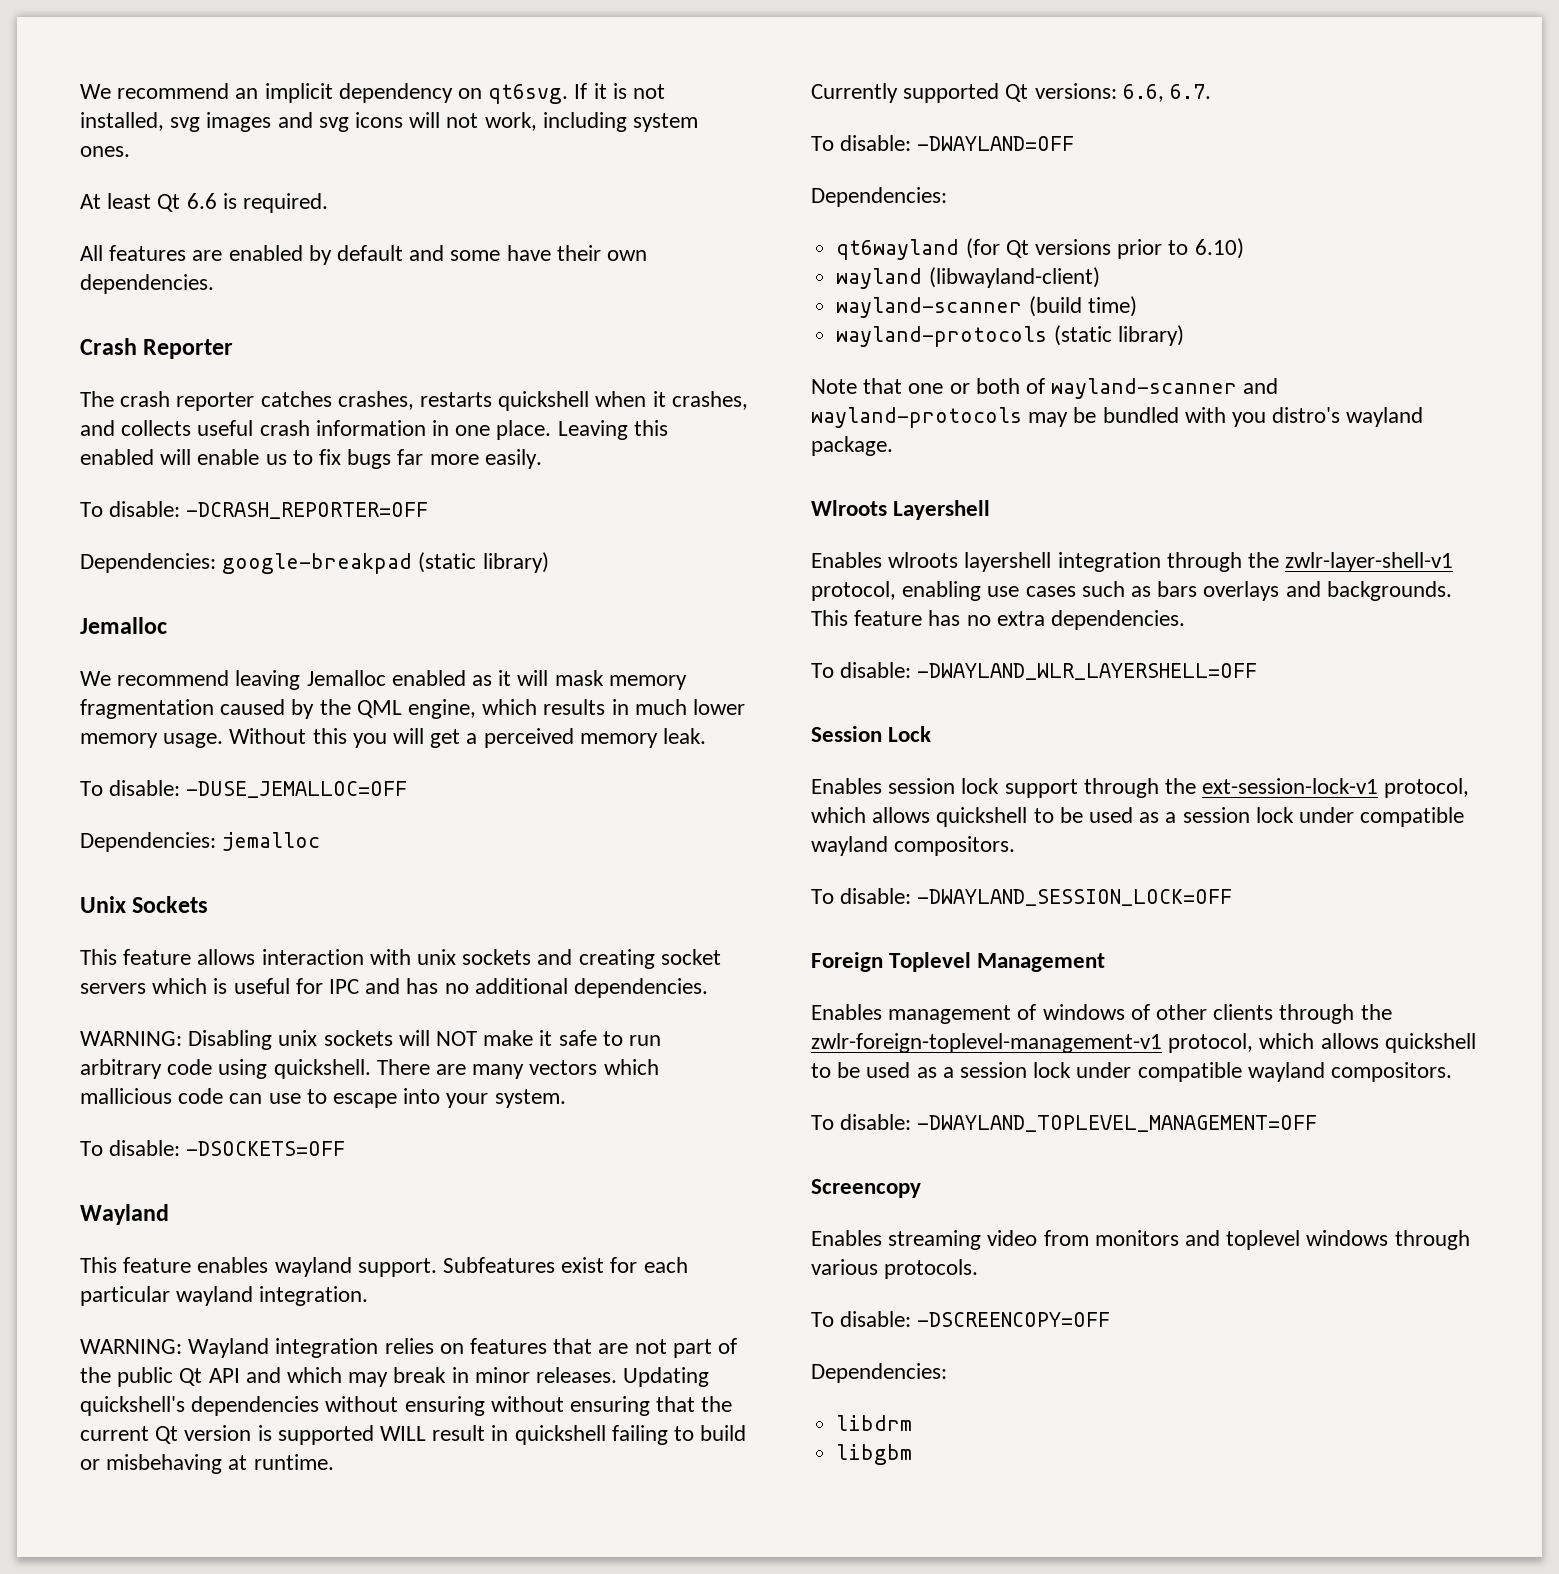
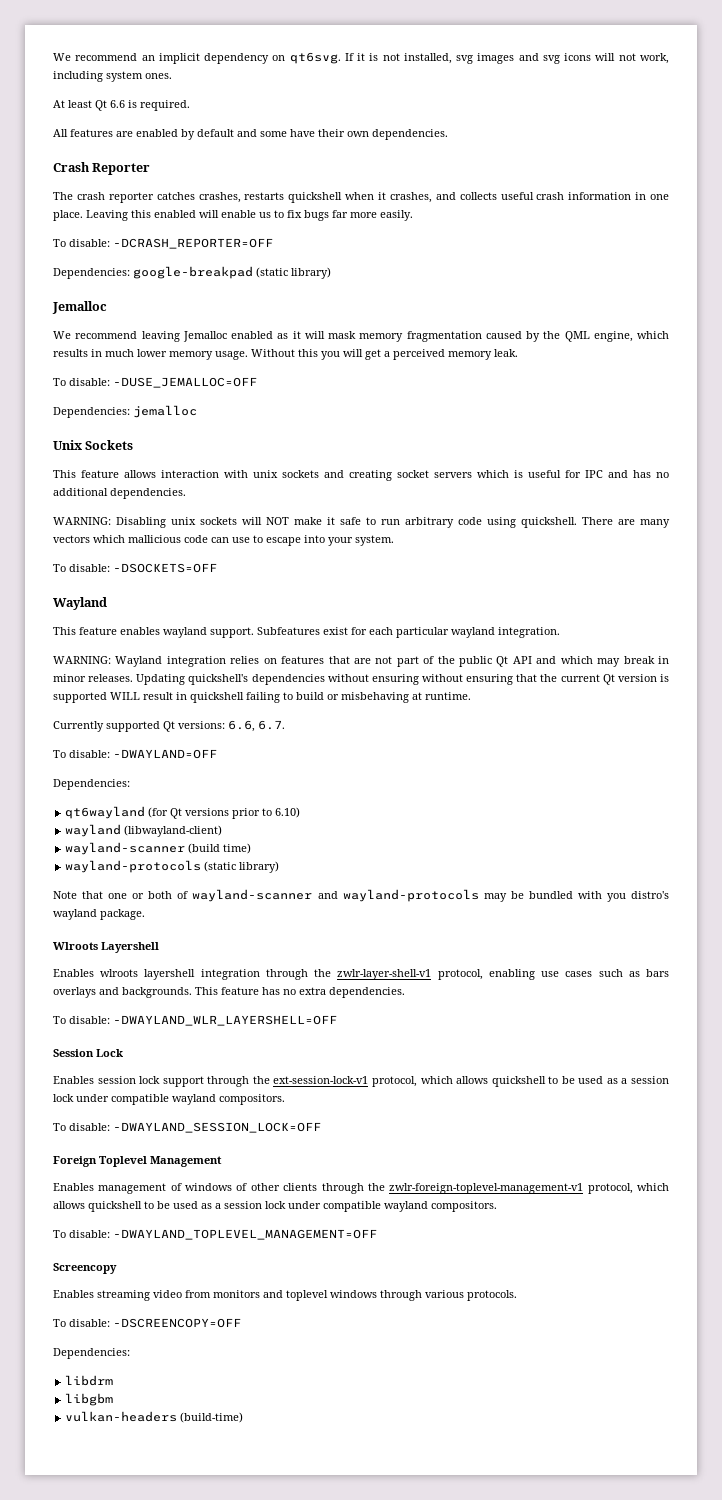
(913, 1454) none -> [65,1411,244,1423] // vulkan-headers (build-time)

